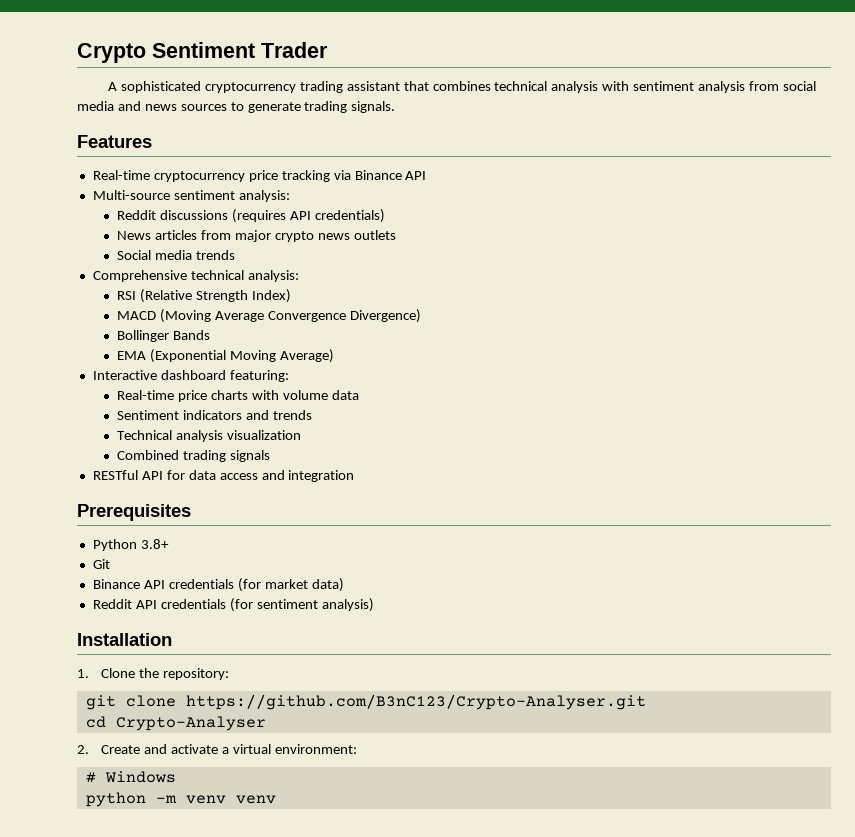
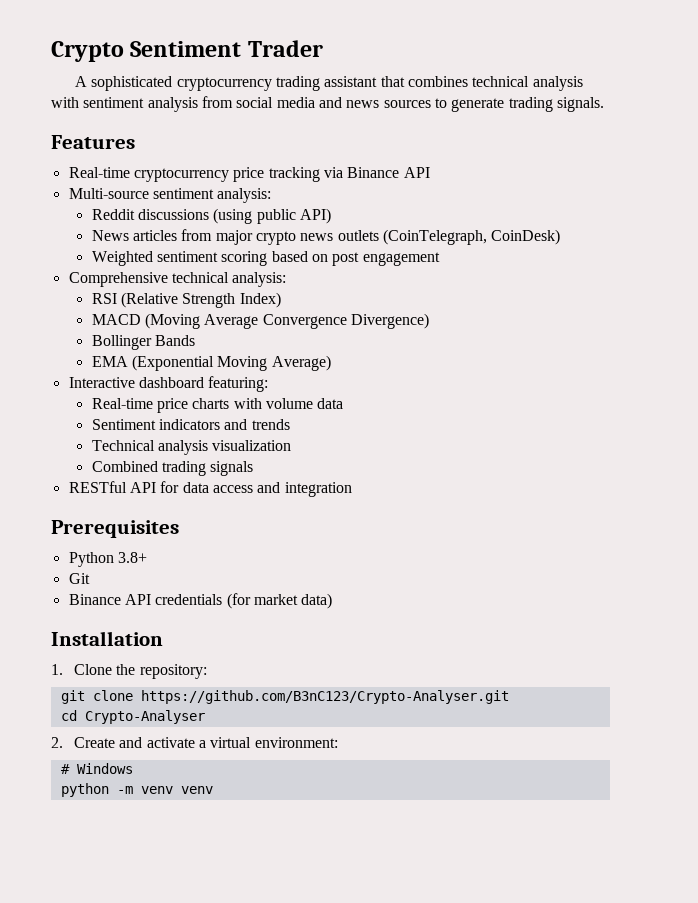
[232,209,385,223] (requires API credentials) -> [213,208,331,224] (using public API)
[117,250,236,260] // Social media trends -> [382,229,561,245] [91,251,440,266] (CoinTelegraph, CoinDesk) // Weighted sentiment scoring based on post engagement
[92,598,374,612] // Reddit API credentials (for sentiment analysis) -> (333, 601) none

